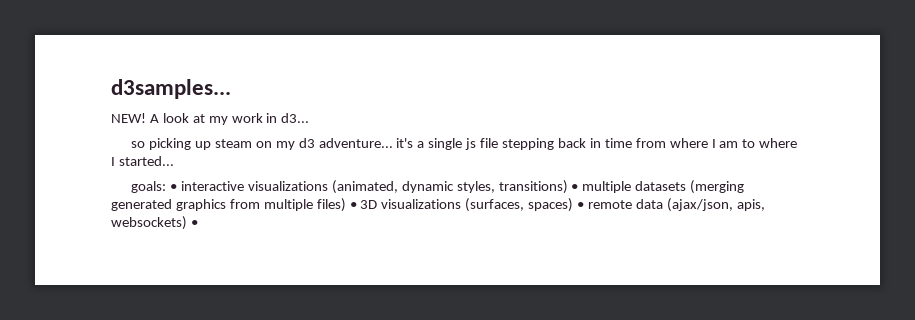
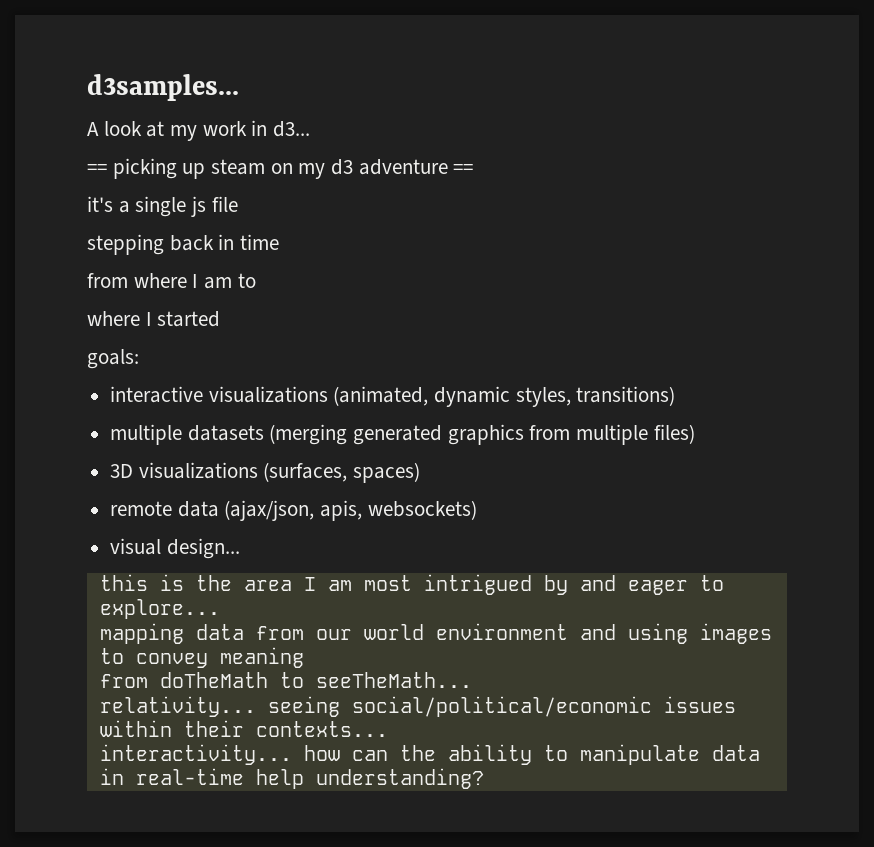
[111,113,146,123] NEW! -> (239, 87) none
[131,141,146,148] so -> [87,164,107,174] ==
[318,138,393,148] adventure... -> [358,159,474,175] adventure == //
(499, 143) none -> (238, 204) //
(632, 143) none -> (280, 242) //
[759,138,798,148] [111,156,174,166] where I started... -> [87,311,221,327] // where I started
[170,184,178,191] • -> (139, 359) //
[571,184,579,191] • -> (676, 396) //
[349,202,357,209] • -> (695, 434) //
[577,202,585,209] • -> (421, 472) //
[190,220,198,227] • -> [110,538,240,559] [99,574,724,595] [99,599,220,619] [99,623,772,644] [99,647,304,668] [99,672,472,688] [99,696,736,717] [99,720,388,737] [99,744,760,765] [99,768,484,789] // visual design... // this is the area I am most intrigued by and eager to explore... // mapping data from our world environment and using images to convey meaning // from doTheMath to seeTheMath... // relativity... seeing social/political/economic issues within their contexts... // interactivity... how can the ability to manipulate data in real-time help understanding?

